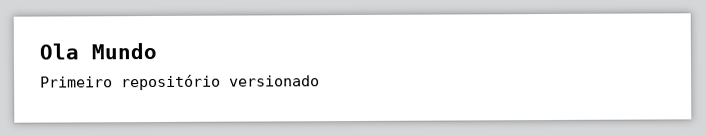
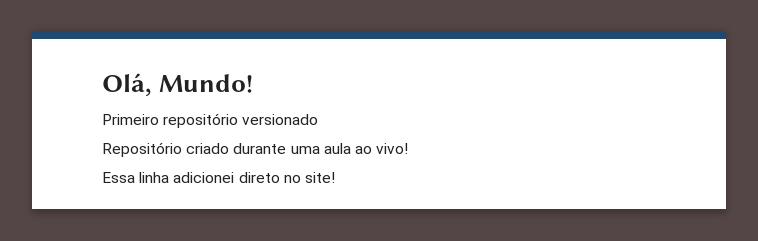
[39,42,157,60] Ola Mundo -> [102,73,254,97] Olá, Mundo!
(320, 81) none -> [102,142,409,157] [102,172,335,183] // Repositório criado durante uma aula ao vivo! // Essa linha adicionei direto no site!

